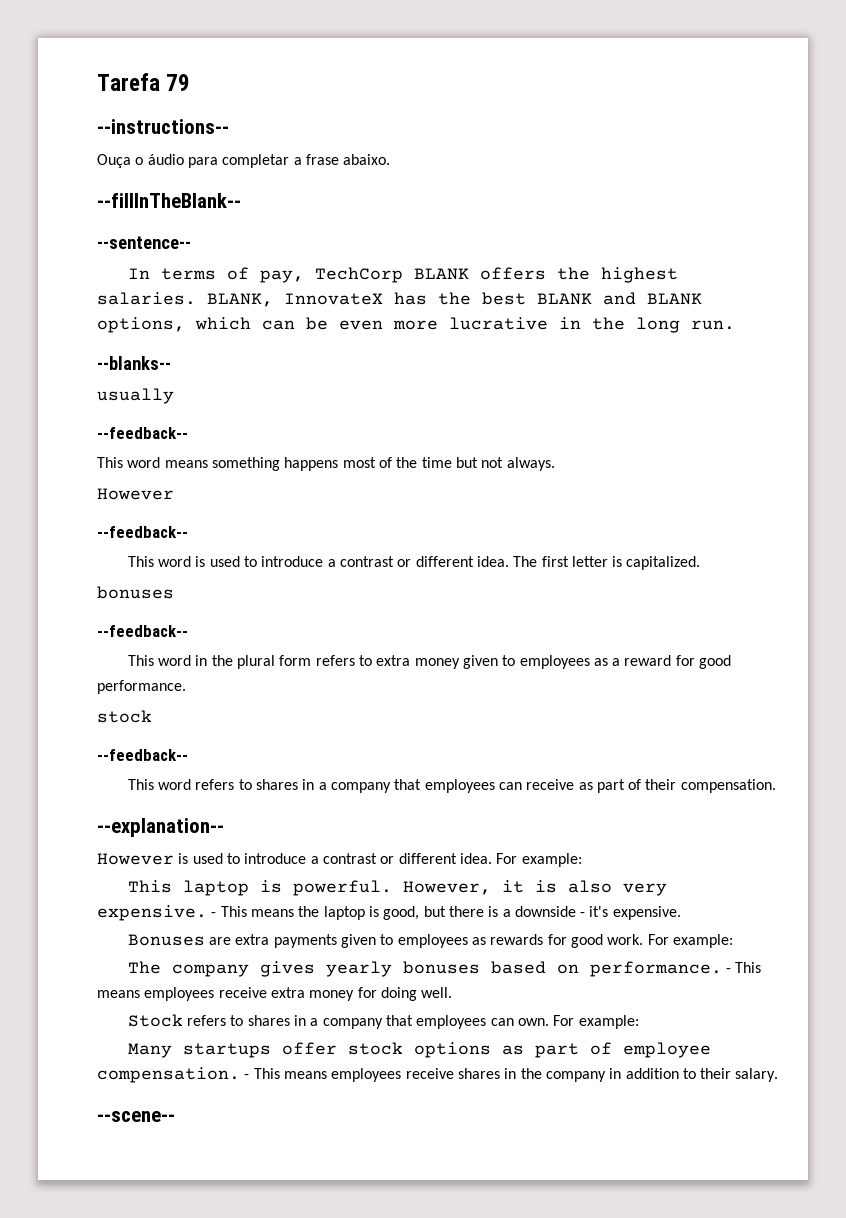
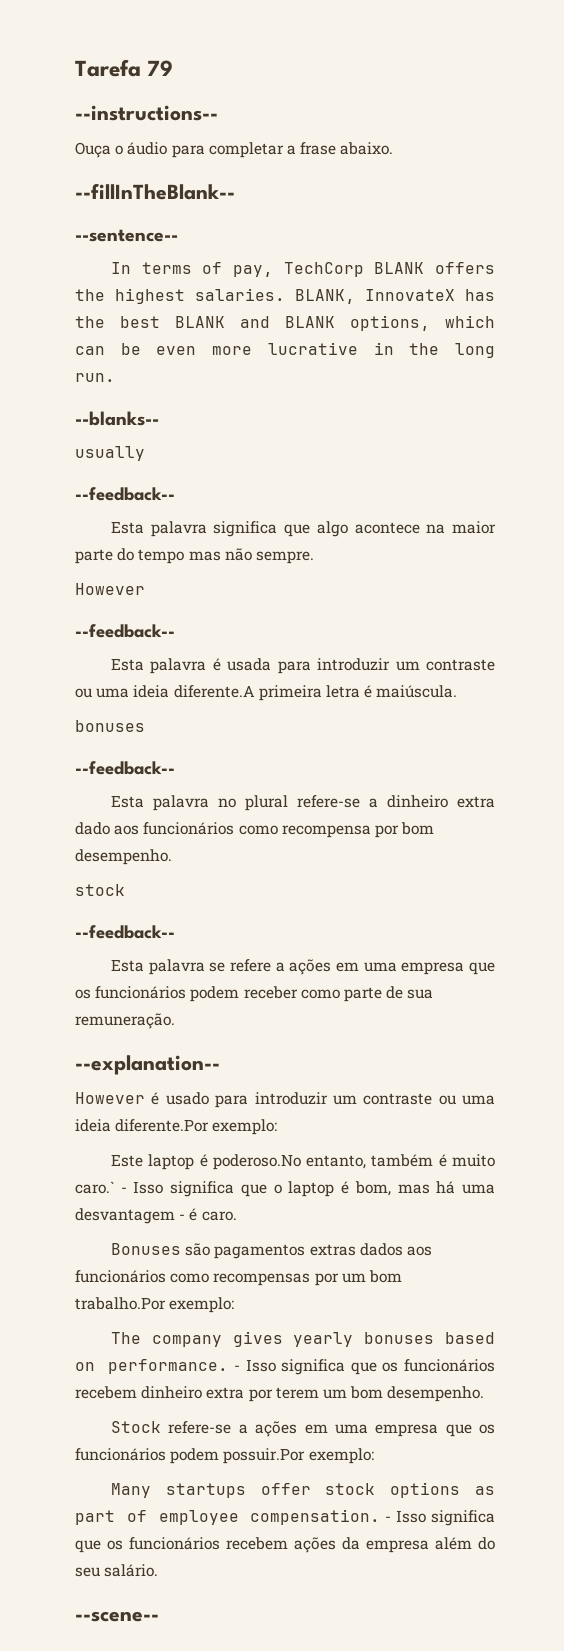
[97,457,555,471] [97,488,174,500] [97,526,188,538] [127,556,701,570] [97,586,174,599] [97,625,188,637] [127,655,732,669] [97,680,186,694] [97,710,152,723] [97,749,188,761] [127,779,776,793] [97,818,224,837] [97,853,582,867] [127,880,667,896] [97,905,681,921] [127,934,733,948] This word means something happens most of the time but not always. // However // --feedback-- // This word is used to introduce a contrast or different idea. The first letter is capitalized. // bonuses // --feedback-- // This word in the plural form refers to extra money given to employees as a reward for good performance. // stock // --feedback-- // This word refers to shares in a company that employees can receive as part of their compensation. // --explanation-- // However is used to introduce a contrast or different idea. For example: // This laptop is powerful. However, it is also very expensive. - This means the laptop is good, but there is a downside - it's expensive. // Bonuses are extra payments given to employees as rewards for good work. For example: -> [111,521,497,537] [75,548,314,564] [75,583,145,595] [75,624,175,638] [111,658,495,674] [75,685,458,701] [75,720,145,732] [75,761,175,775] [111,795,495,811] [75,822,435,838] [75,849,172,865] [75,884,125,896] [75,925,175,939] [111,959,495,975] [75,986,434,1002] [75,1013,175,1029] [75,1055,220,1075] [75,1092,495,1108] [75,1119,278,1135] [111,1154,495,1170] [75,1181,496,1197] [75,1208,237,1224] [111,1243,432,1259] [75,1270,402,1286] [75,1297,235,1313] Esta palavra significa que algo acontece na maior parte do tempo mas não sempre. // However // --feedback-- // Esta palavra é usada para introduzir um contraste ou uma ideia diferente.A primeira letra é maiúscula. // bonuses // --feedback-- // Esta palavra no plural refere-se a dinheiro extra dado aos funcionários como recompensa por bom desempenho. // stock // --feedback-- // Esta palavra se refere a ações em uma empresa que os funcionários podem receber como parte de sua remuneração. // --explanation-- // However é usado para introduzir um contraste ou uma ideia diferente.Por exemplo: // Este laptop é poderoso.No entanto, também é muito caro.` - Isso significa que o laptop é bom, mas há uma desvantagem - é caro. // Bonuses são pagamentos extras dados aos funcionários como recompensas por um bom trabalho.Por exemplo:
[735,962,762,973] [97,987,453,1001] [127,1014,639,1029] This means employees receive extra money for doing well. // Stock refers to shares in a company that employees can own. For example: -> [245,1359,495,1375] [75,1386,485,1402] [111,1421,496,1437] [75,1448,374,1464] Isso significa que os funcionários recebem dinheiro extra por terem um bom desempenho. // Stock refere-se a ações em uma empresa que os funcionários podem possuir.Por exemplo:
[253,1068,779,1082] This means employees receive shares in the company in addition to their salary. -> [396,1510,495,1526] [75,1537,495,1553] [75,1564,159,1577] Isso significa que os funcionários recebem ações da empresa além do seu salário.

